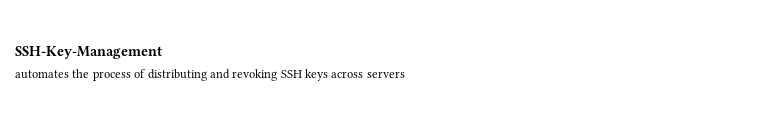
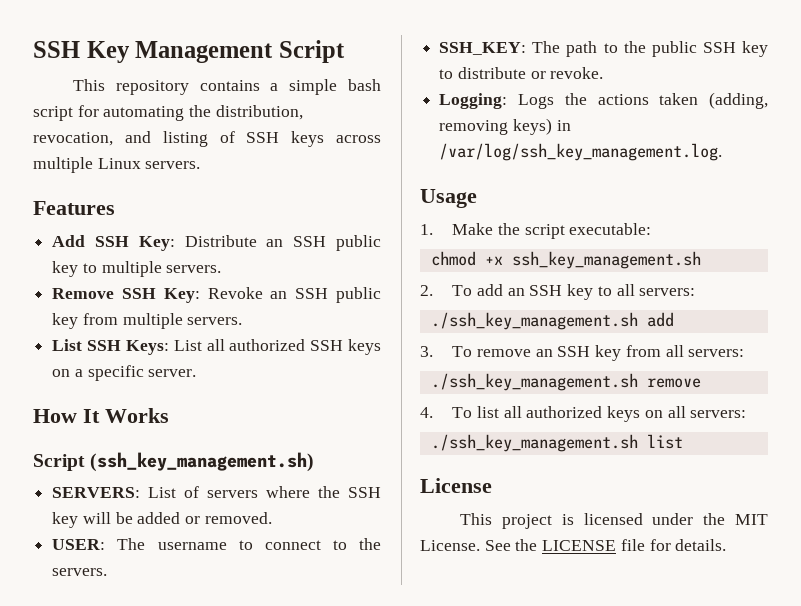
[15,46,162,59] [15,69,405,81] SSH-Key-Management // automates the process of distributing and revoking SSH keys across servers -> [33,40,345,63] [73,79,381,95] [33,105,303,121] [33,131,381,147] [33,157,201,173] [33,201,115,215] [52,235,381,251] [52,261,222,277] [52,287,381,303] [52,313,243,329] [52,339,381,355] [52,365,197,381] [33,408,169,423] [33,452,315,472] [52,486,381,498] [52,512,272,528] [52,538,381,550] [52,568,108,576] [439,41,768,57] [439,67,604,79] [439,92,768,109] [439,118,571,135] [439,143,723,161] [420,189,477,208] [420,223,652,239] [430,251,701,269] [420,284,696,300] [430,312,674,330] [420,345,745,361] [430,373,701,391] [420,406,747,422] [430,434,683,452] [420,478,492,493] [460,513,768,529] [420,539,727,551] SSH Key Management Script // This repository contains a simple bash script for automating the distribution, revocation, and listing of SSH keys across multiple Linux servers. // Features // Add SSH Key: Distribute an SSH public key to multiple servers. // Remove SSH Key: Revoke an SSH public key from multiple servers. // List SSH Keys: List all authorized SSH keys on a specific server. // How It Works // Script (ssh_key_management.sh) // SERVERS: List of servers where the SSH key will be added or removed. // USER: The username to connect to the servers. // SSH_KEY: The path to the public SSH key to distribute or revoke. // Logging: Logs the actions taken (adding, removing keys) in /var/log/ssh_key_management.log. // Usage // 1. Make the script executable: // chmod +x ssh_key_management.sh // 2. To add an SSH key to all servers: // ./ssh_key_management.sh add // 3. To remove an SSH key from all servers: // ./ssh_key_management.sh remove // 4. To list all authorized keys on all servers: // ./ssh_key_management.sh list // License // This project is licensed under the MIT License. See the LICENSE file for details.

